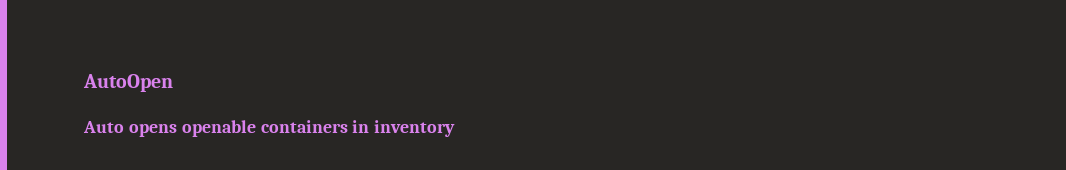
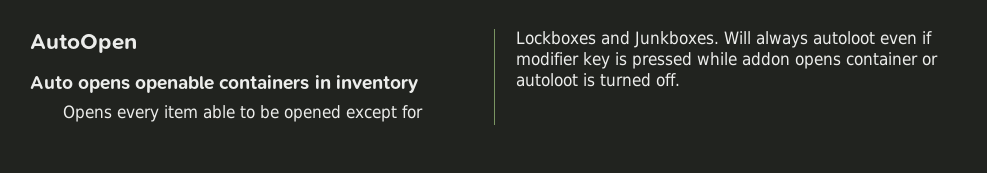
(456, 128) none -> [63,105,424,122] [516,31,932,48] [516,52,938,69] [516,73,680,87] // Opens every item able to be opened except for Lockboxes and Junkboxes. Will always autoloot even if modifier key is pressed while addon opens container or autoloot is turned off.

